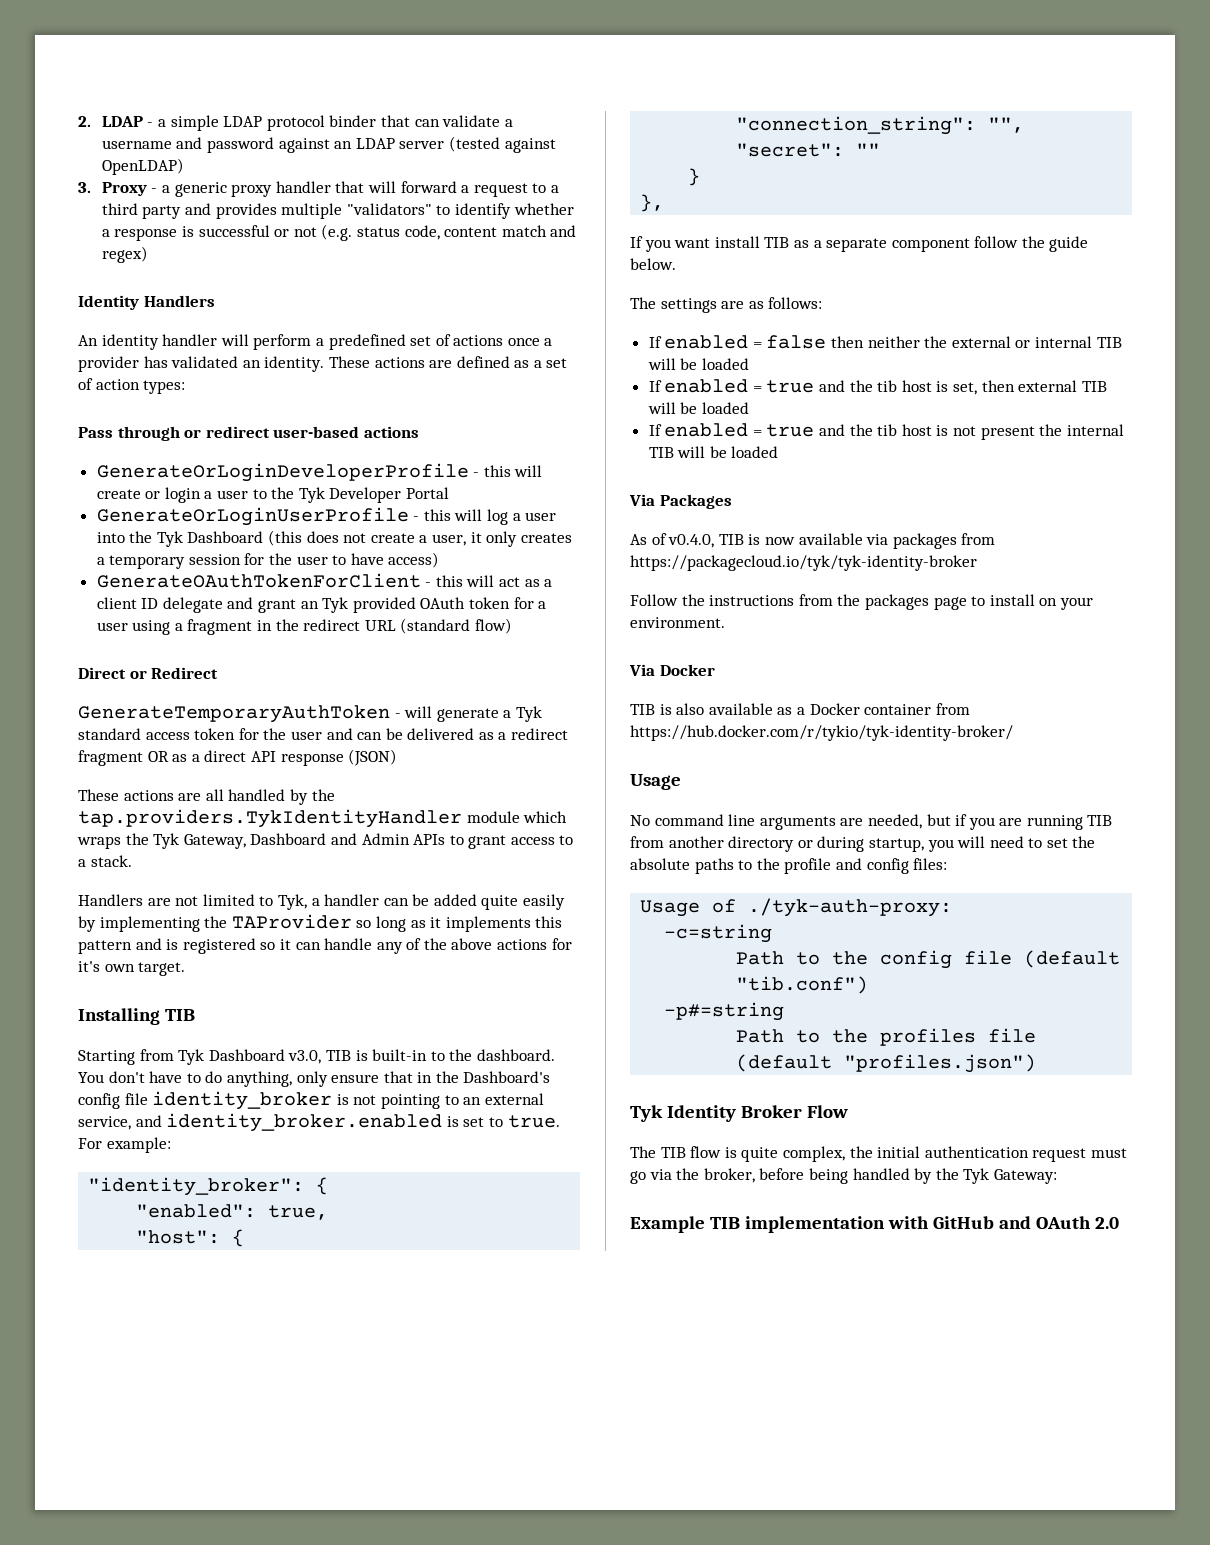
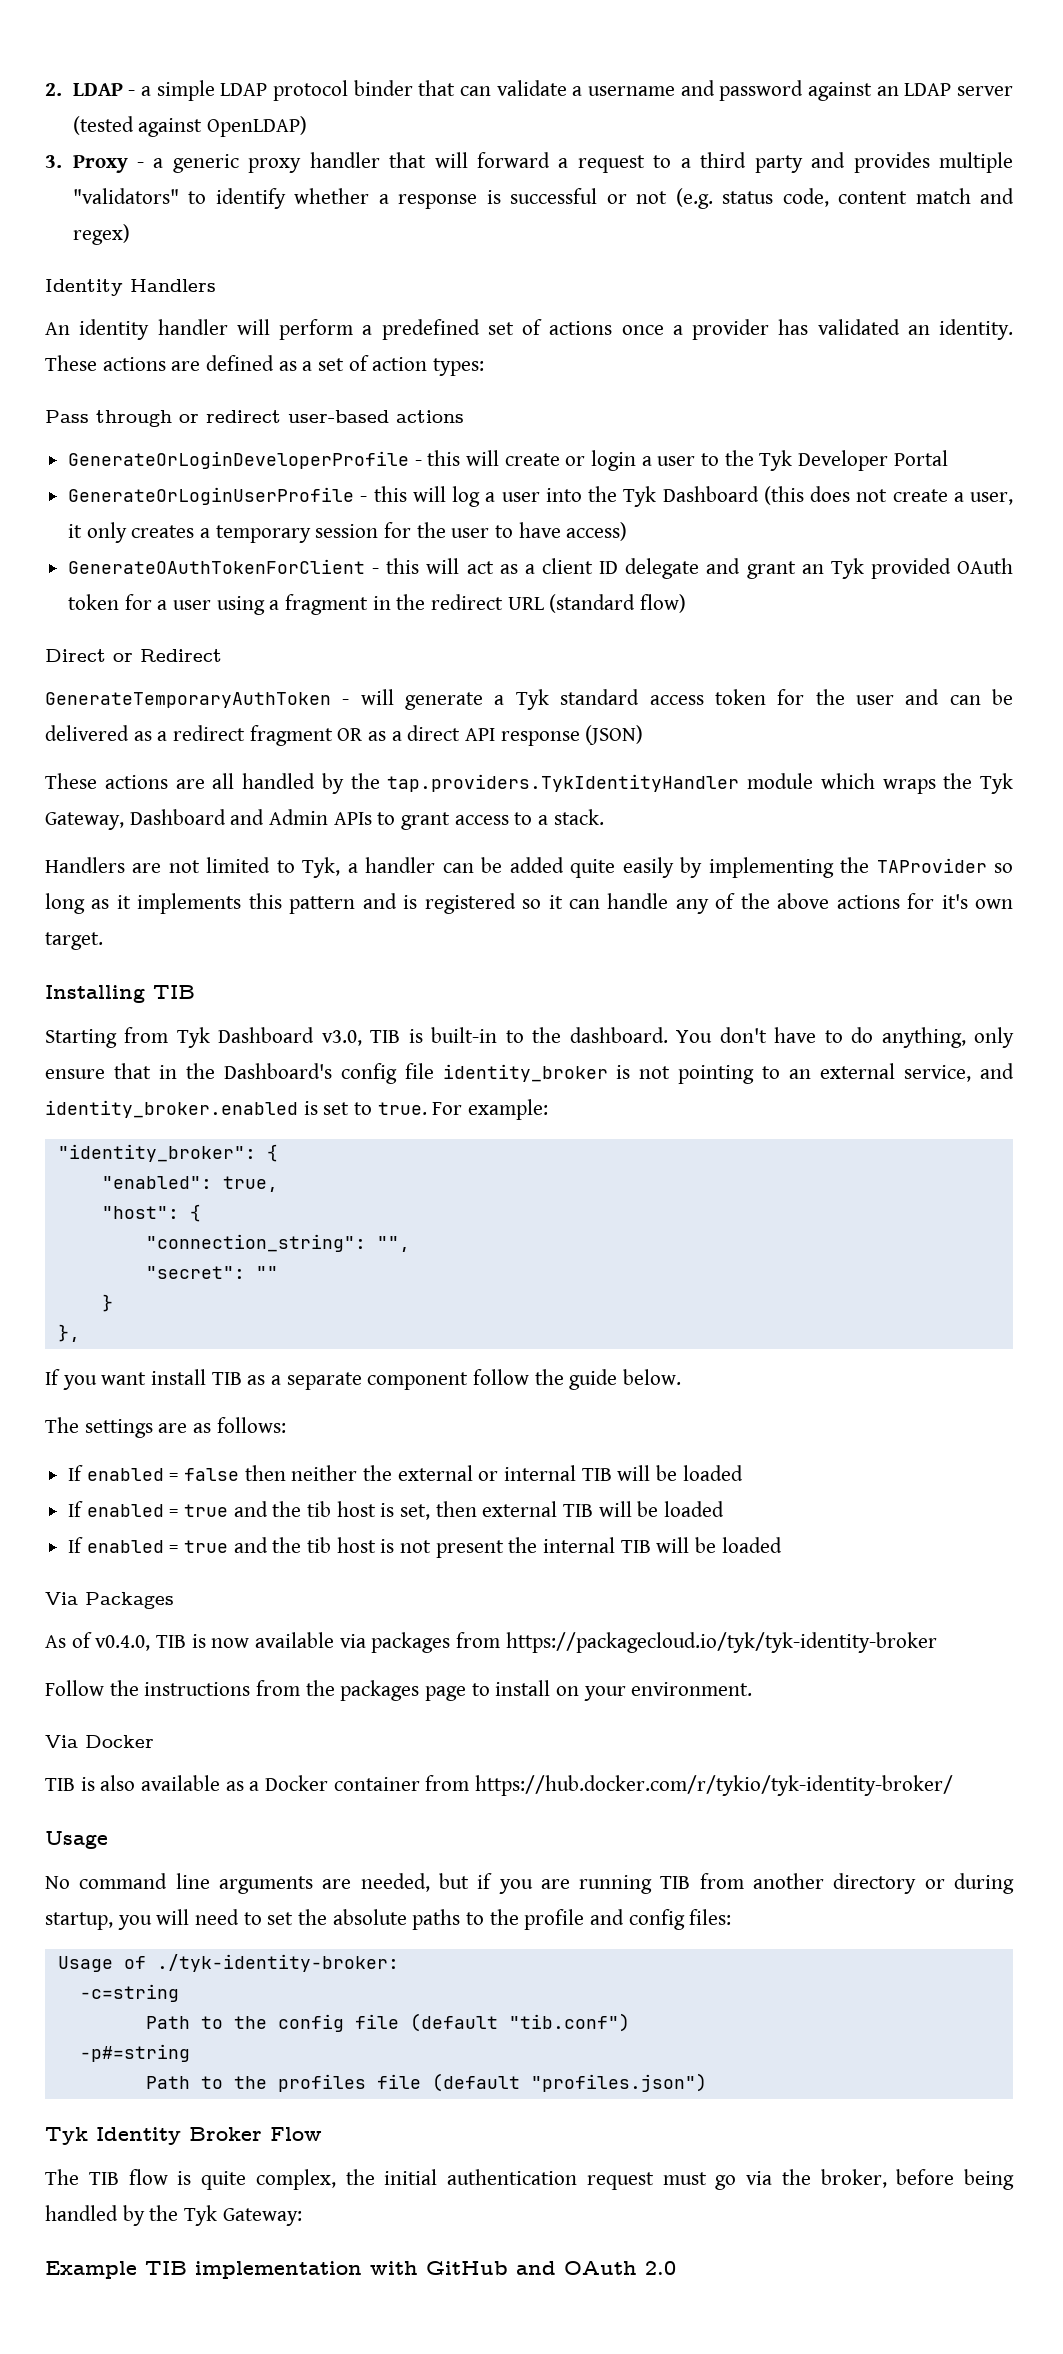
[748,898,953,917] ./tyk-auth-proxy: -> [156,1954,399,1972] ./tyk-identity-broker:

